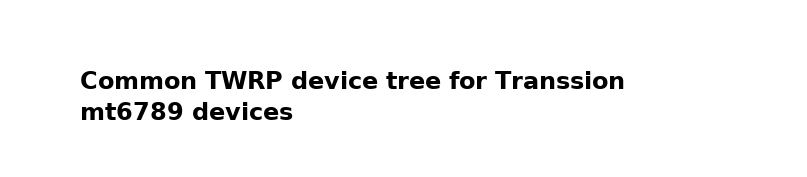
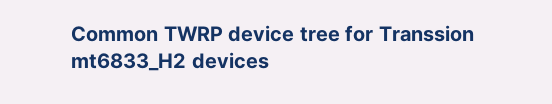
[80,102,184,120] mt6789 -> [71,53,186,71] mt6833_H2

